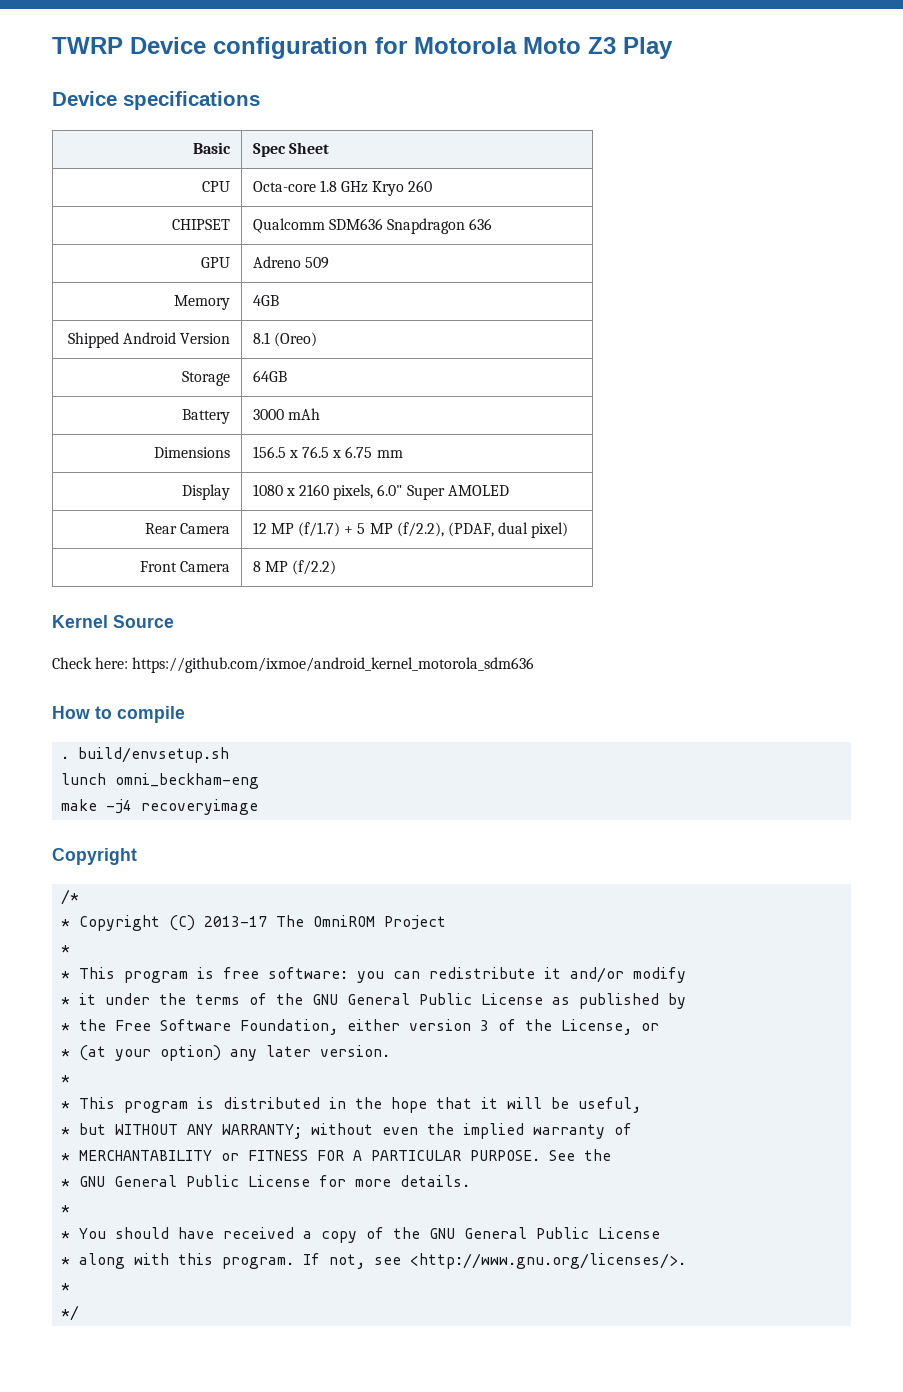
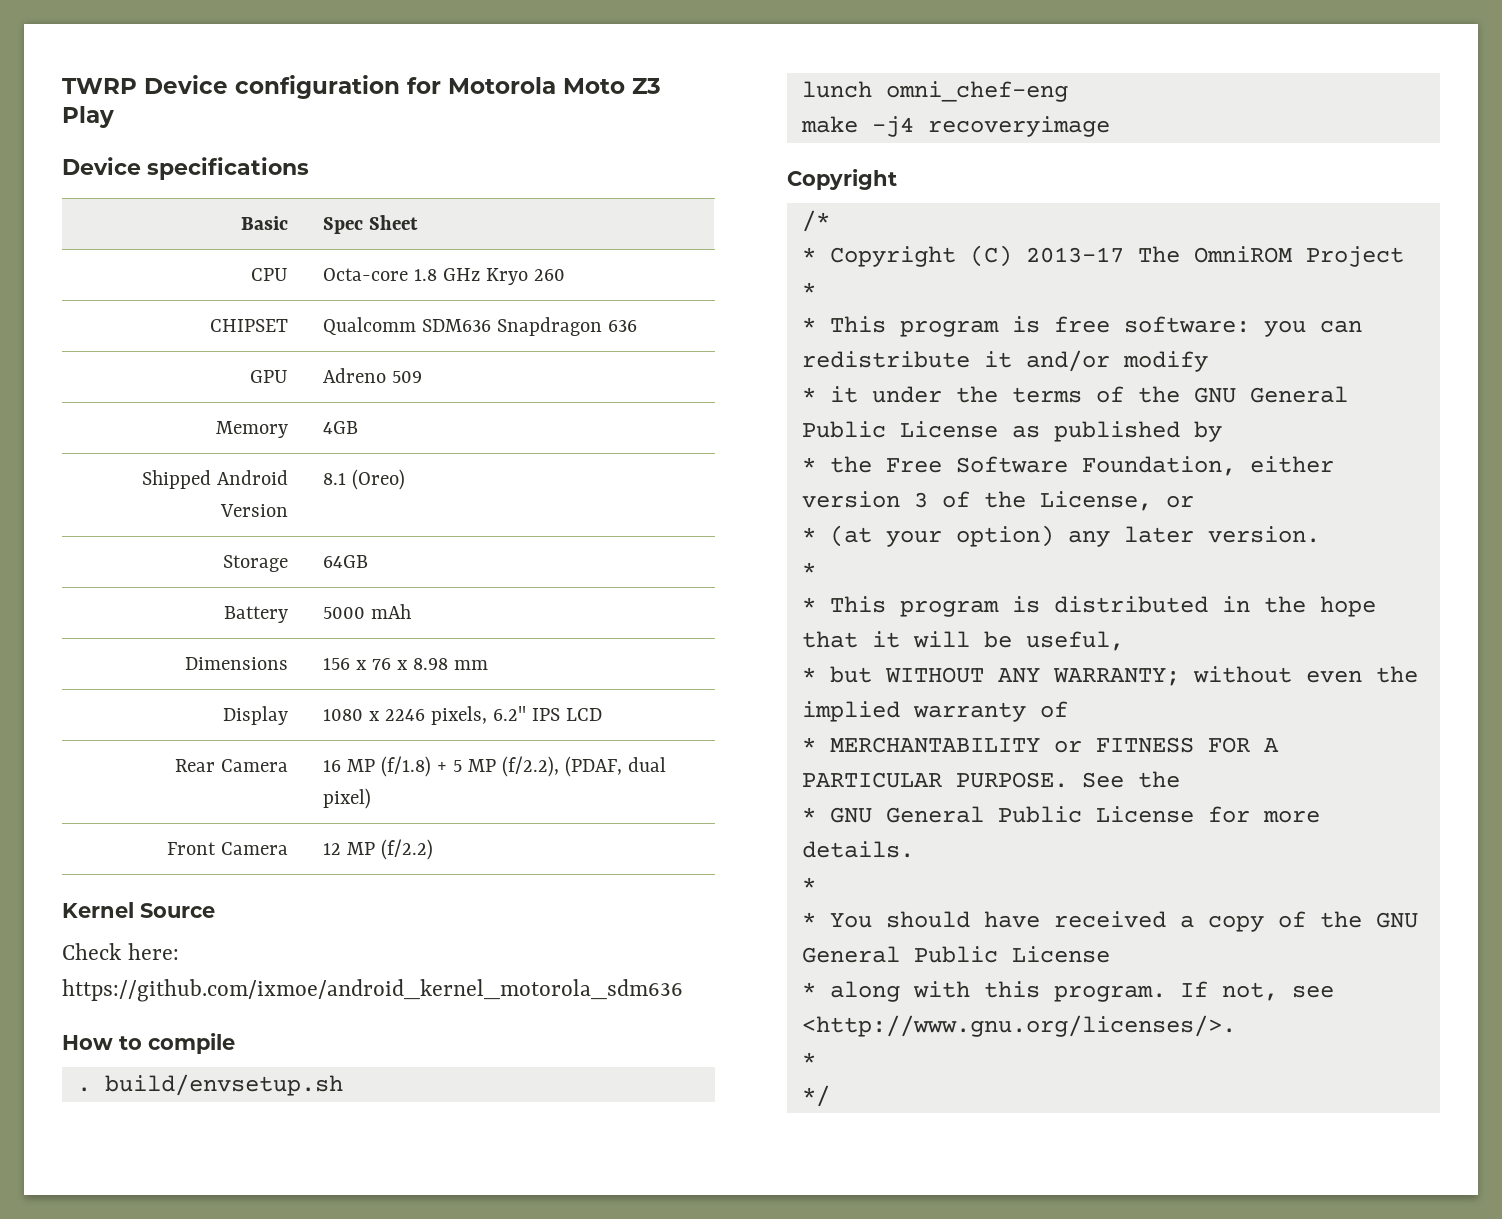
[252,409,284,420] 3000 -> [323,607,366,619] 5000
[252,446,373,458] 156.5 x 76.5 x 6.75 -> [323,658,448,670] 156 x 76 x 8.98
[299,484,509,500] 2160 pixels, 6.0" Super AMOLED -> [384,706,602,725] 2246 pixels, 6.2" IPS LCD
[252,522,341,537] 12 MP (f/1.7) -> [323,756,431,777] 16 MP (f/1.8)
[252,561,261,572] 8 -> [323,843,342,855] 12
[115,773,260,789] omni_beckham-eng -> [885,81,1068,102] omni_chef-eng

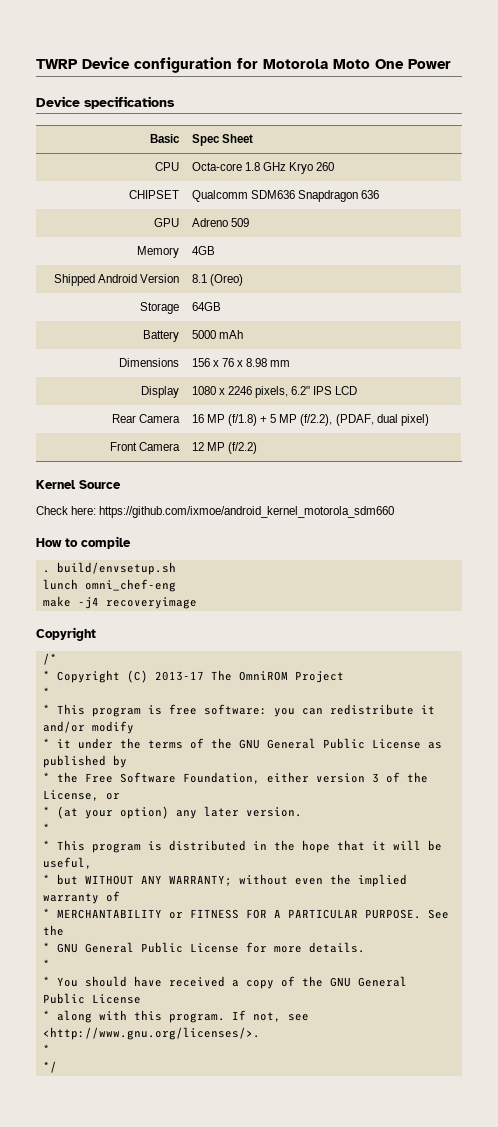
[632,78,661,94] [62,106,114,128] Z3 Play -> [375,59,451,69] One Power
[62,979,683,1002] https://github.com/ixmoe/android_kernel_motorola_sdm636 -> [99,506,395,518] https://github.com/ixmoe/android_kernel_motorola_sdm660

